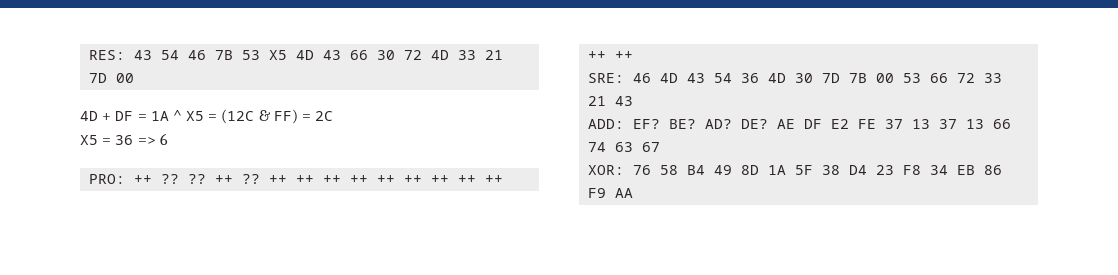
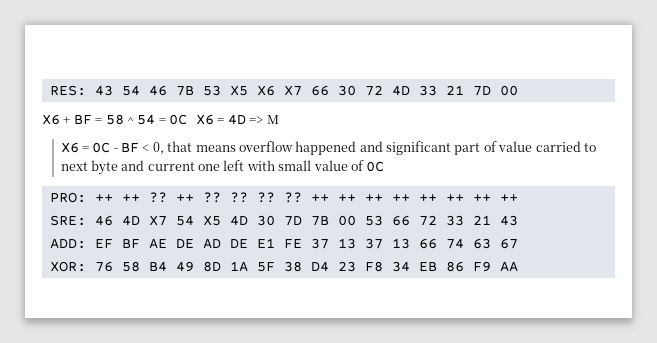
[296,50,342,60] 4D 43 -> [256,85,302,96] X6 X7
[80,109,334,124] [80,133,168,145] 4D + DF = 1A ^ X5 = (12C & FF) = 2C // X5 = 36 => 6 -> [42,114,279,125] [60,141,596,155] [60,160,385,175] X6 + BF = 58 ^ 54 = 0C X6 = 4D => M // X6 = 0C - BF < 0, that means overflow happened and significant part of value carried to next byte and current one left with small value of 0C
[161,174,180,184] ?? -> [121,194,140,202] ++
[269,175,342,184] ++ ++ ++ -> [229,192,302,203] ?? ?? ??
[687,73,760,83] 43 54 36 -> [148,215,221,226] X7 54 X5
[633,119,850,129] EF? BE? AD? DE? AE DF E2 -> [94,238,275,249] EF BF AE DE AD DE E1

